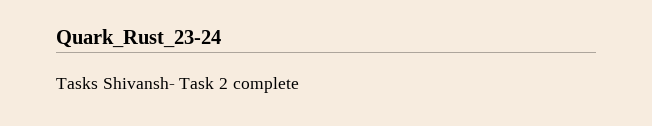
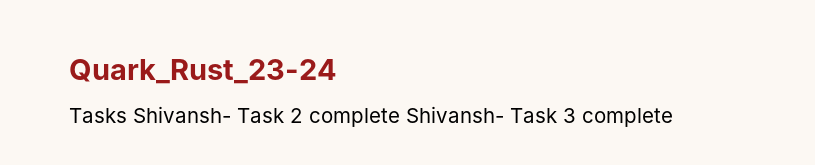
(299, 85) none -> [406,106,673,127] Shivansh- Task 3 complete

